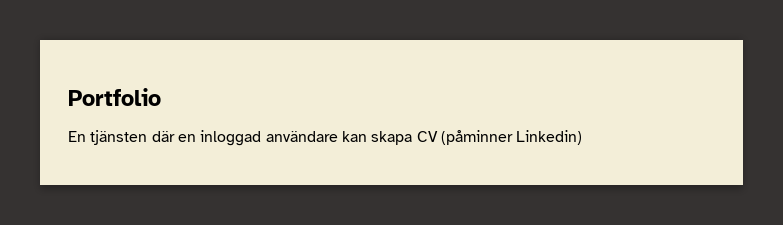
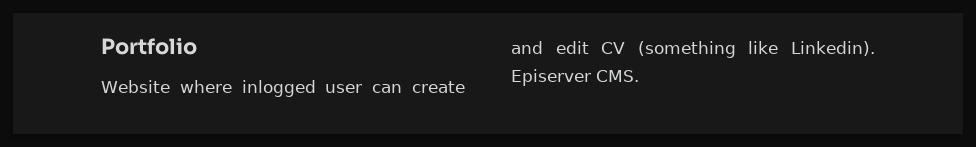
[68,130,583,146] En tjänsten där en inloggad användare kan skapa CV (påminner Linkedin) -> [101,80,465,97] [511,41,875,58] [511,69,639,86] Website where inlogged user can create and edit CV (something like Linkedin). Episerver CMS.

